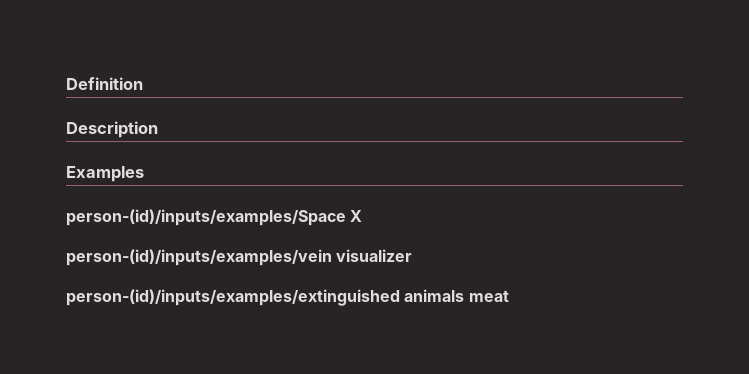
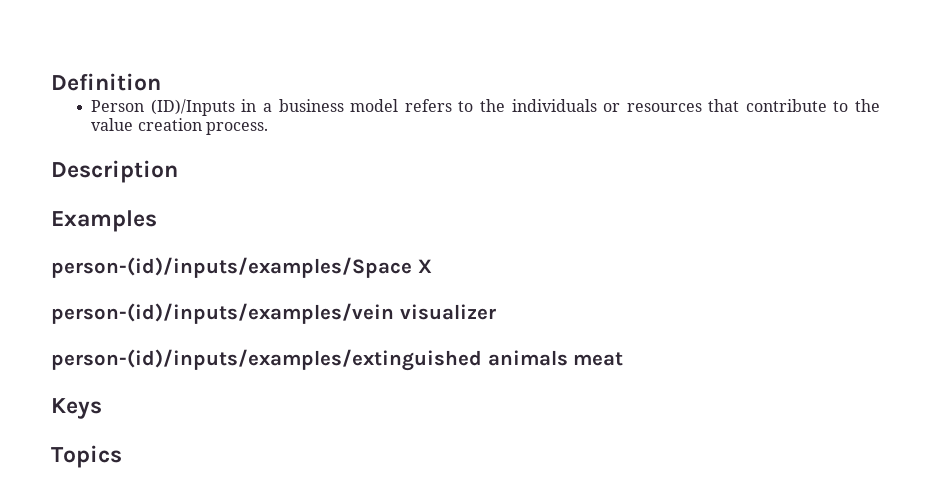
(143, 83) none -> [91,99,881,116] [91,118,268,135] // Person (ID)/Inputs in a business model refers to the individuals or resources that contribute to the value creation process.
(509, 296) none -> [51,398,102,419] [51,445,122,468] // Keys // Topics

